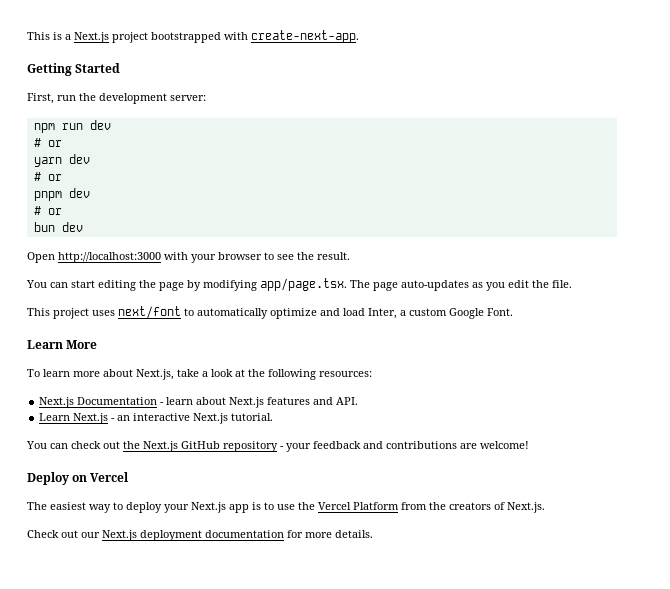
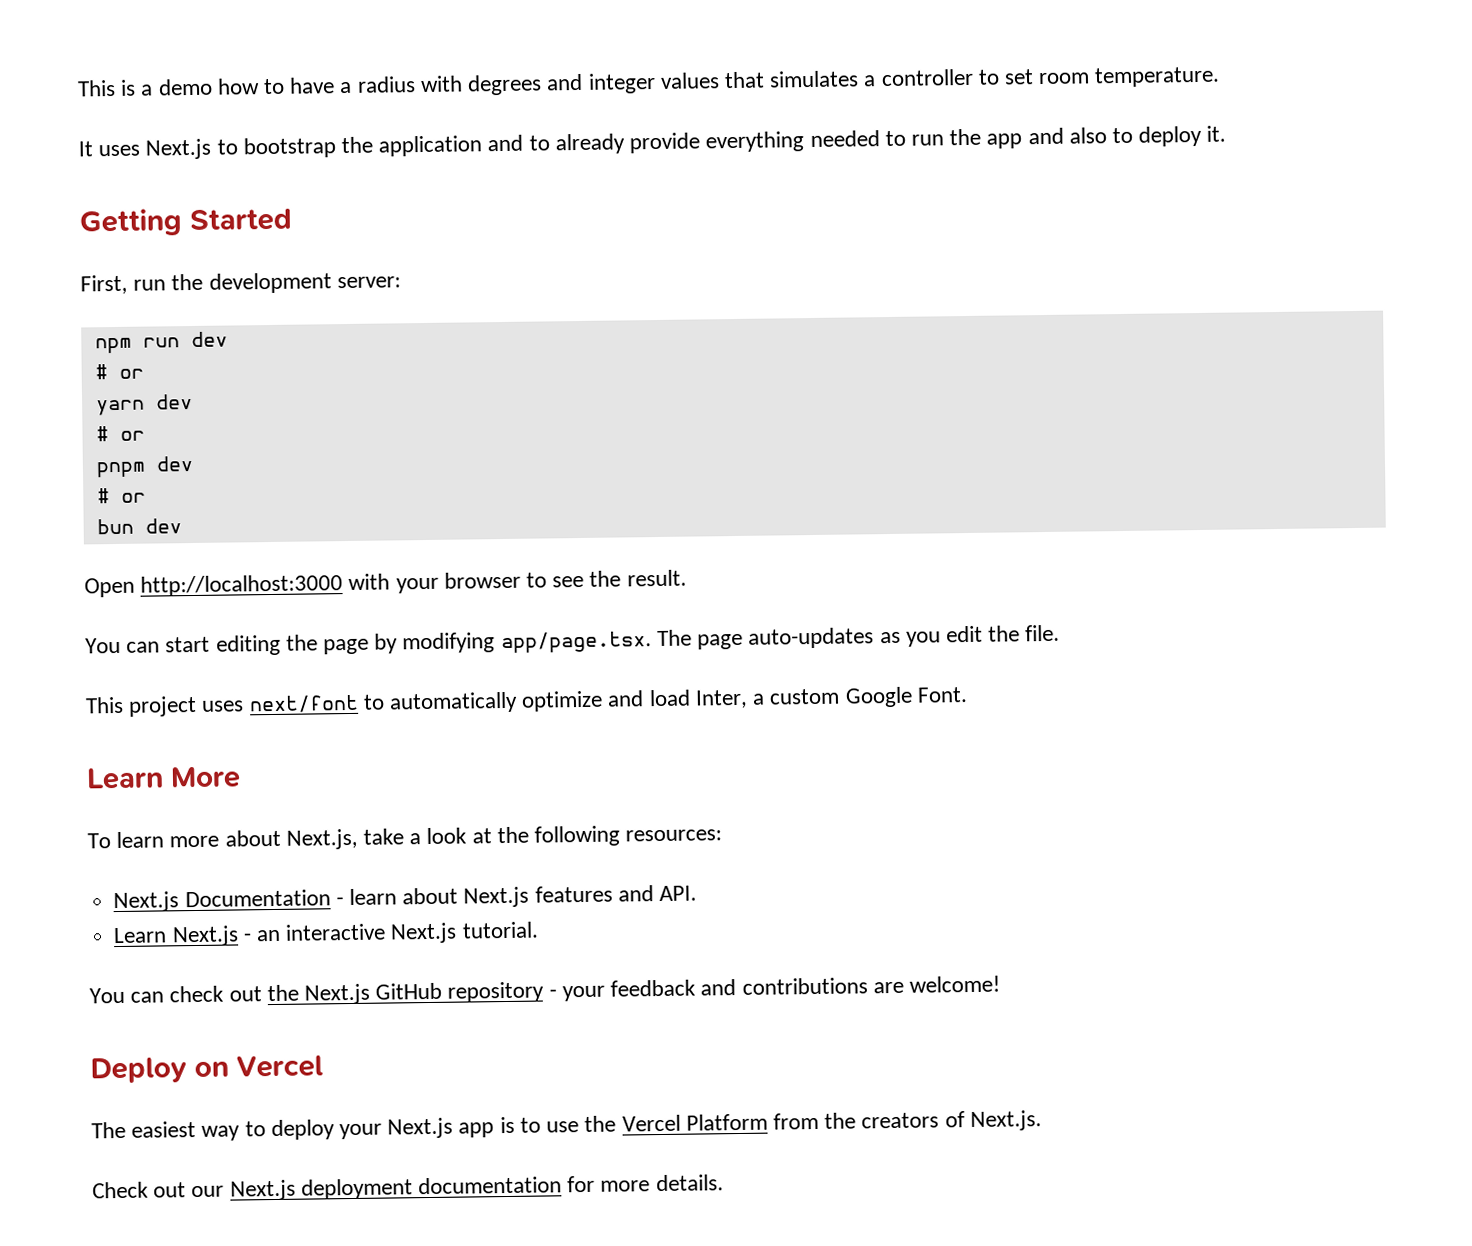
[74,30,359,43] Next.js project bootstrapped with create-next-app. -> [157,66,1221,96] [78,125,1227,160] demo how to have a radius with degrees and integer values that simulates a controller to set room temperature. // It uses Next.js to bootstrap the application and to already provide everything needed to run the app and also to deploy it.

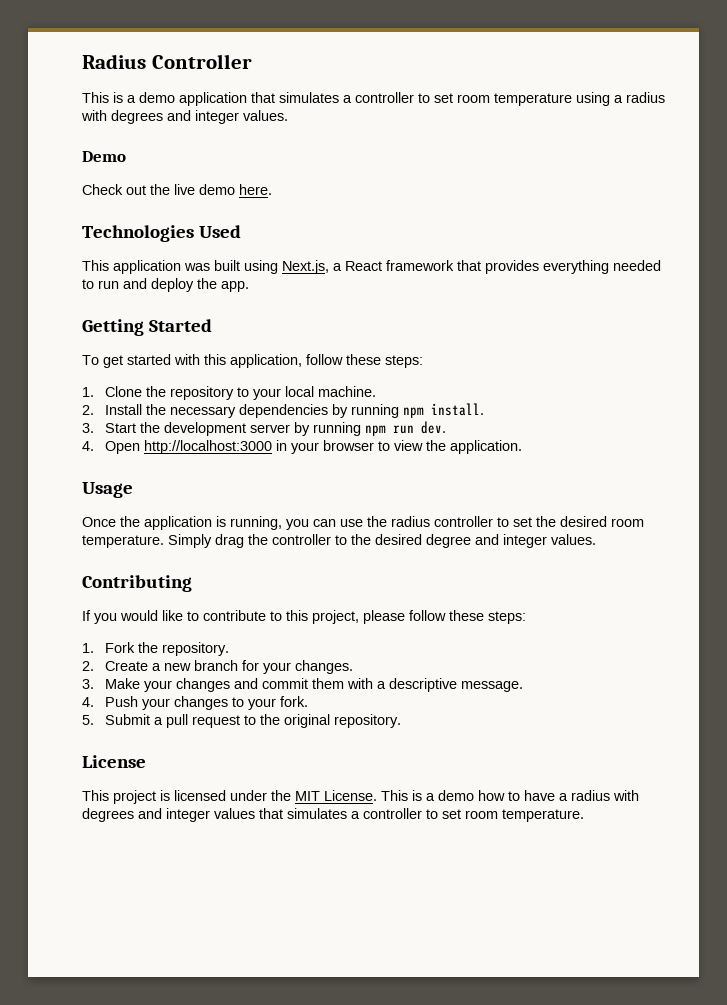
(77, 88) none -> [82,54,252,69] [82,92,665,106] [81,110,288,124] [82,151,126,162] [82,184,272,195] [82,225,241,242] [82,260,661,274] [82,278,249,292] [82,319,212,336] [82,354,423,368] [82,386,377,400] [82,403,485,418] [82,421,447,436] [82,440,523,454] [82,482,133,498] [82,516,644,530] [82,534,596,548] [82,575,192,592] [82,610,526,624] [82,642,230,656] [82,660,354,674] [82,678,524,692] [82,696,309,710] [82,714,402,728] [82,755,146,768] [82,790,377,804] Radius Controller // This is a demo application that simulates a controller to set room temperature using a radius with degrees and integer values. // Demo // Check out the live demo here. // Technologies Used // This application was built using Next.js, a React framework that provides everything needed to run and deploy the app. // Getting Started // To get started with this application, follow these steps: // 1. Clone the repository to your local machine. // 2. Install the necessary dependencies by running npm install. // 3. Start the development server by running npm run dev. // 4. Open http://localhost:3000 in your browser to view the application. // Usage // Once the application is running, you can use the radius controller to set the desired room temperature. Simply drag the controller to the desired degree and integer values. // Contributing // If you would like to contribute to this project, please follow these steps: // 1. Fork the repository. // 2. Create a new branch for your changes. // 3. Make your changes and commit them with a descriptive message. // 4. Push your changes to your fork. // 5. Submit a pull request to the original repository. // License // This project is licensed under the MIT License.
[78,125,1227,160] [79,208,292,237] [80,272,401,295] [94,331,228,354] [94,364,144,380] [95,394,193,416] [95,426,145,442] [95,456,193,478] [96,488,146,504] [96,518,182,535] [84,569,687,598] [85,624,1061,656] [85,686,968,717] [86,766,241,790] [87,825,723,850] [113,885,697,913] [113,921,539,947] [89,975,1000,1005] [90,1055,323,1084] [91,1110,1042,1141] [92,1174,724,1201] // It uses Next.js to bootstrap the application and to already provide everything needed to run the app and also to deploy it. // Getting Started // First, run the development server: // npm run dev // # or // yarn dev // # or // pnpm dev // # or // bun dev // Open http://localhost:3000 with your browser to see the result. // You can start editing the page by modifying app/page.tsx. The page auto-updates as you edit the file. // This project uses next/font to automatically optimize and load Inter, a custom Google Font. // Learn More // To learn more about Next.js, take a look at the following resources: // Next.js Documentation - learn about Next.js features and API. // Learn Next.js - an interactive Next.js tutorial. // You can check out the Next.js GitHub repository - your feedback and contributions are welcome! // Deploy on Vercel // The easiest way to deploy your Next.js app is to use the Vercel Platform from the creators of Next.js. // Check out our Next.js deployment documentation for more details. -> (584, 815) none

